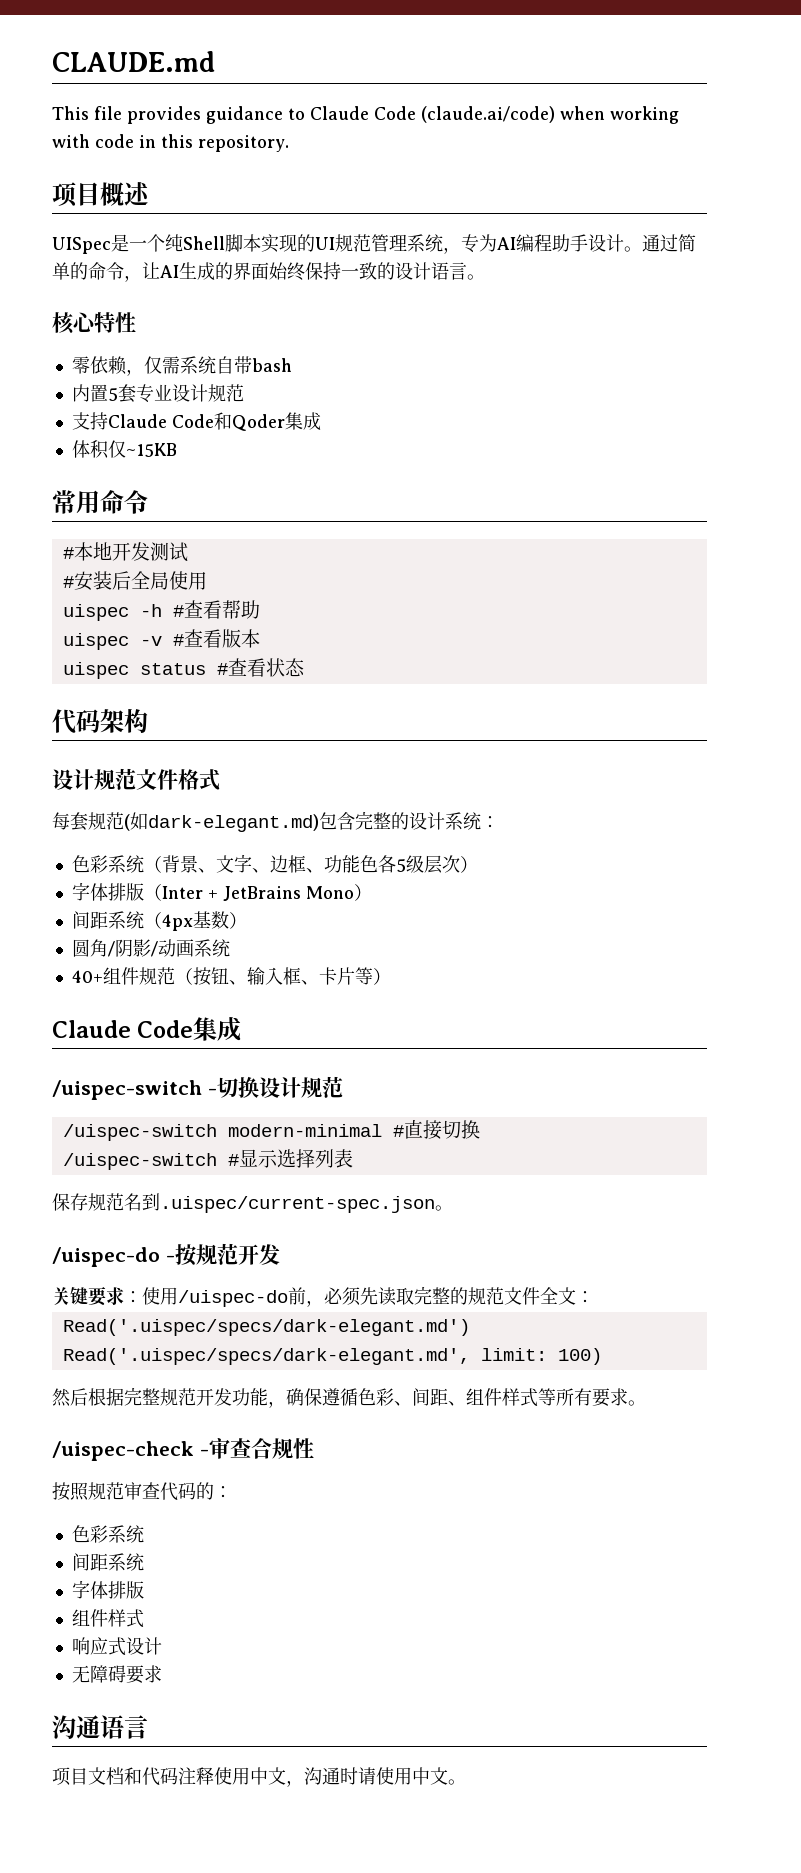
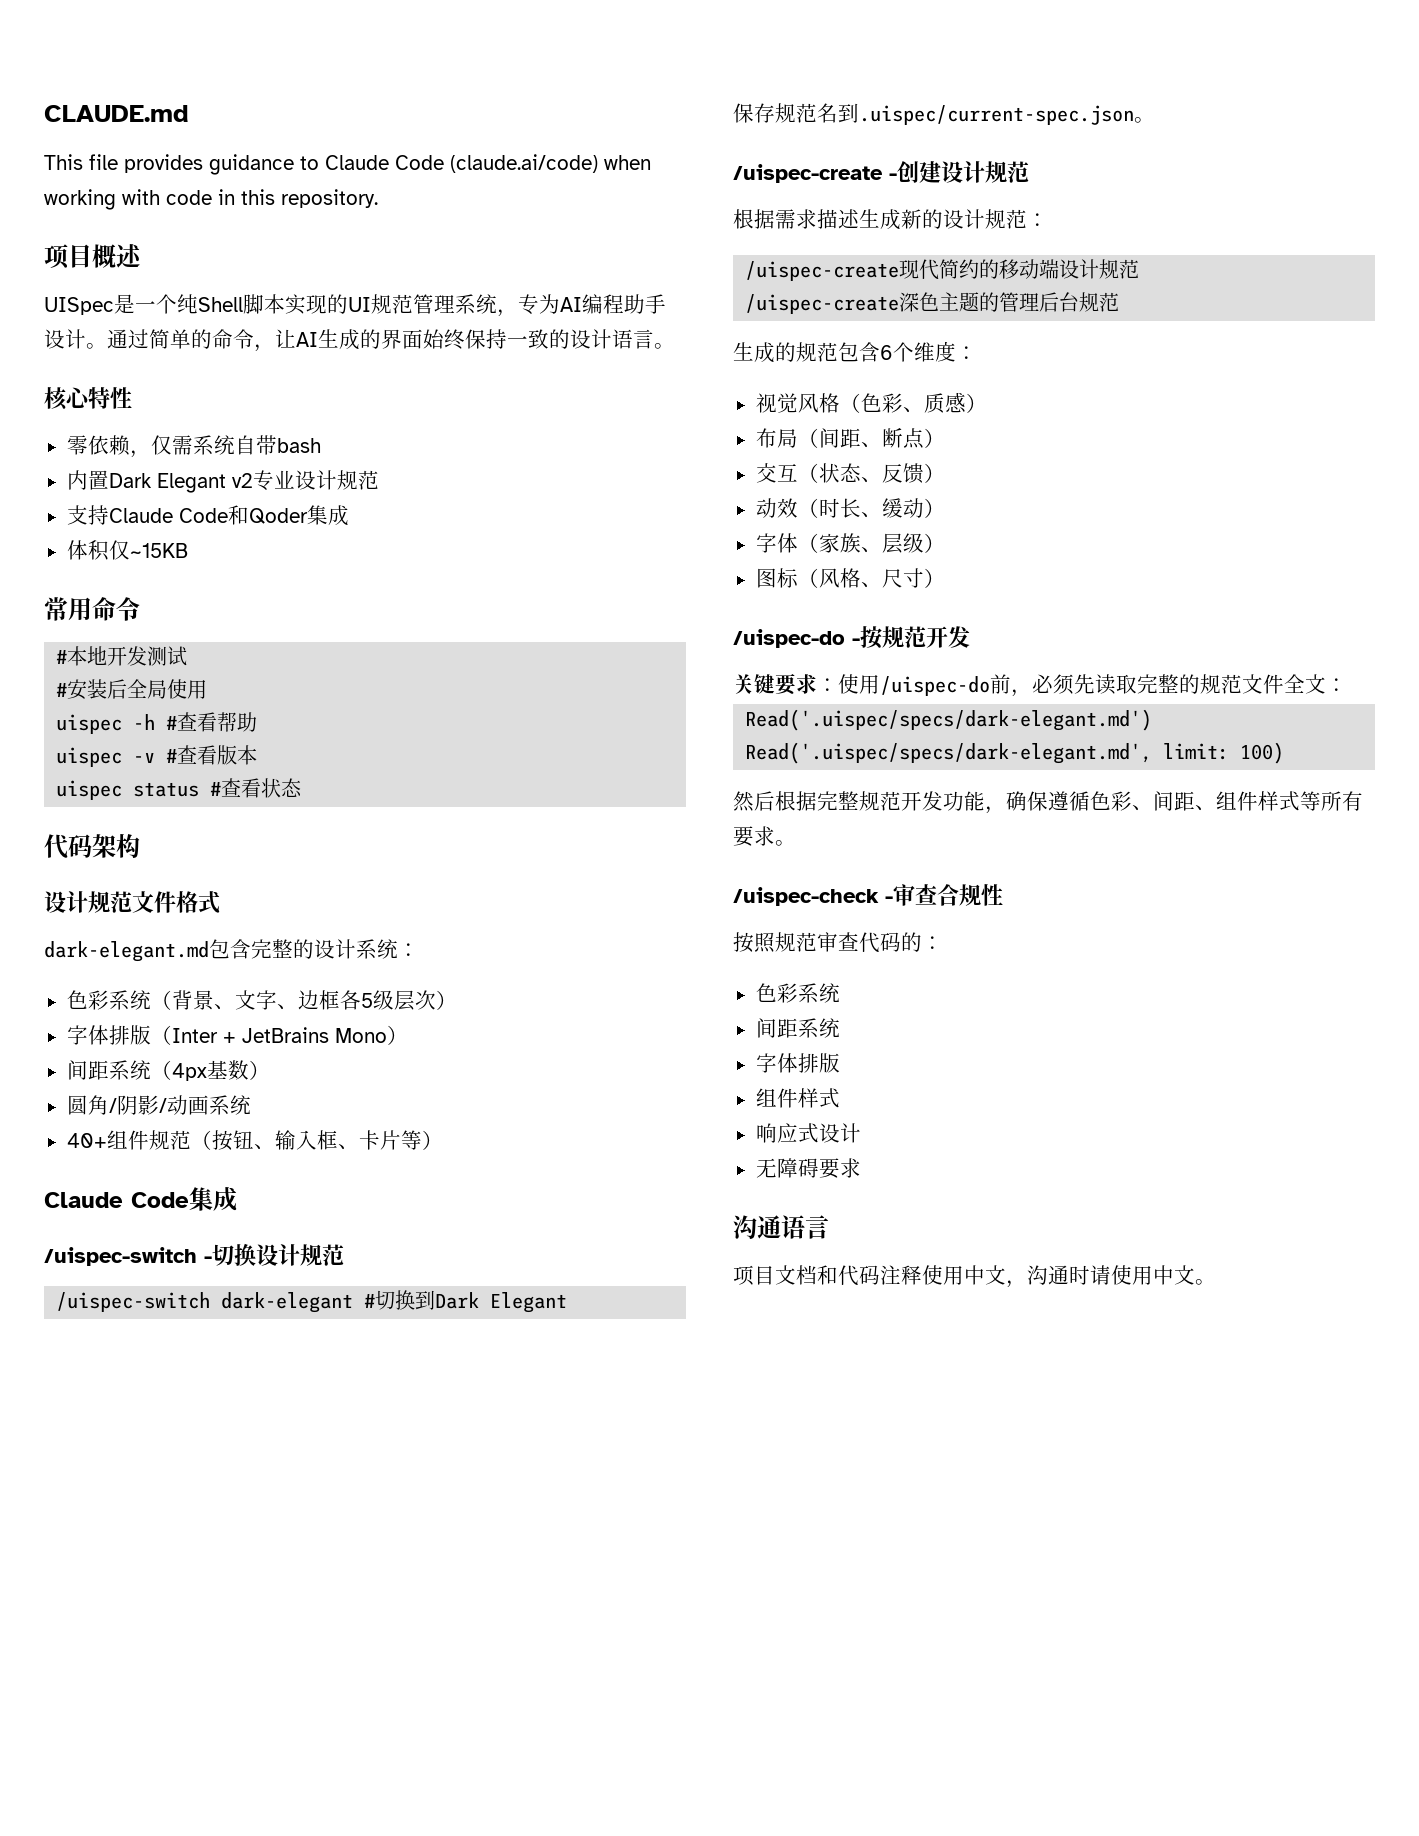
[107,384,136,403] 5套 -> [108,473,253,493] Dark Elegant v2
[52,812,319,832] 每套规范(如dark-elegant.md) -> [44,941,209,962] dark-elegant.md
[305,855,378,873] 、功能色 -> (340, 1000) none
[227,1120,480,1140] [62,1149,353,1170] modern-minimal #直接切换 // /uispec-switch #显示选择列表 -> [221,1290,568,1313] dark-elegant #切换到Dark Elegant
(453, 1208) none -> [733,161,1029,183] [733,209,1048,230] [745,259,1140,281] [745,292,1120,314] [733,341,977,363] [755,392,987,413] [755,428,945,449] [755,463,945,484] [755,498,945,518] [755,533,945,554] [755,568,945,588] // /uispec-create -创建设计规范 // 根据需求描述生成新的设计规范： // /uispec-create现代简约的移动端设计规范 // /uispec-create深色主题的管理后台规范 // 生成的规范包含6个维度： // 视觉风格（色彩、质感） // 布局（间距、断点） // 交互（状态、反馈） // 动效（时长、缓动） // 字体（家族、层级） // 图标（风格、尺寸）

